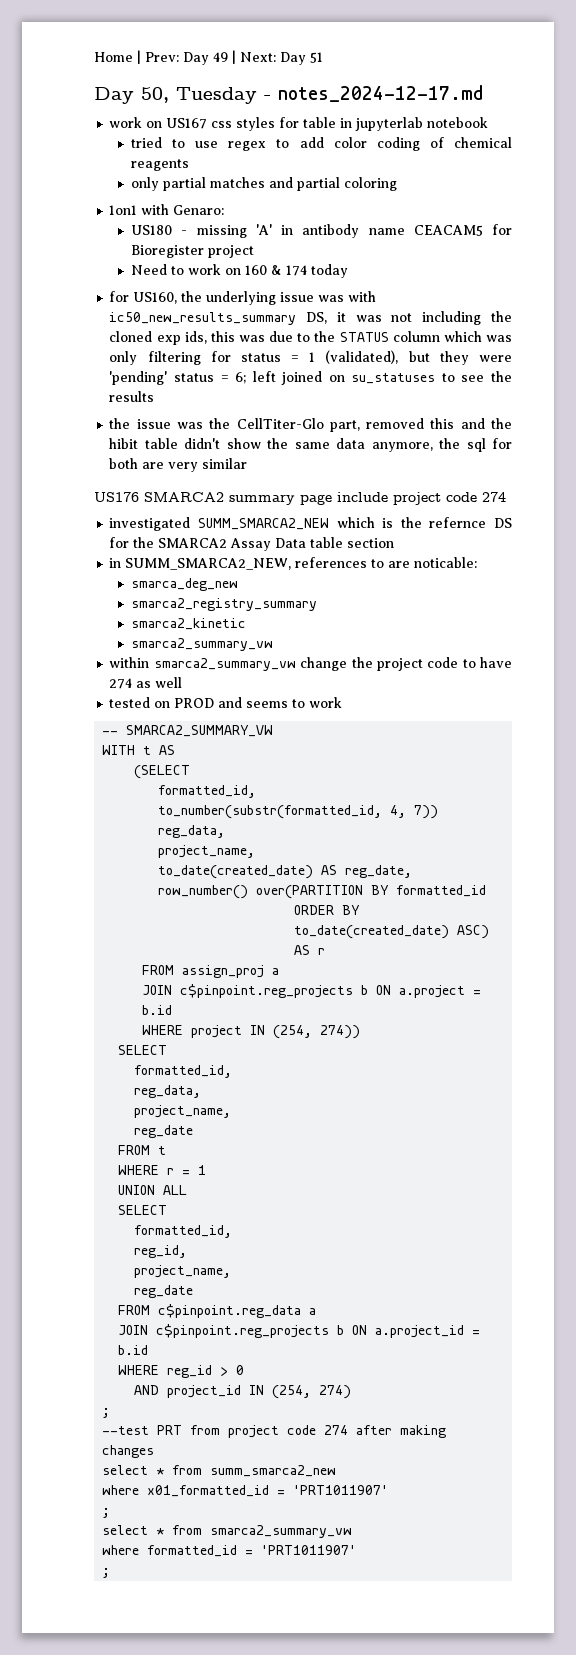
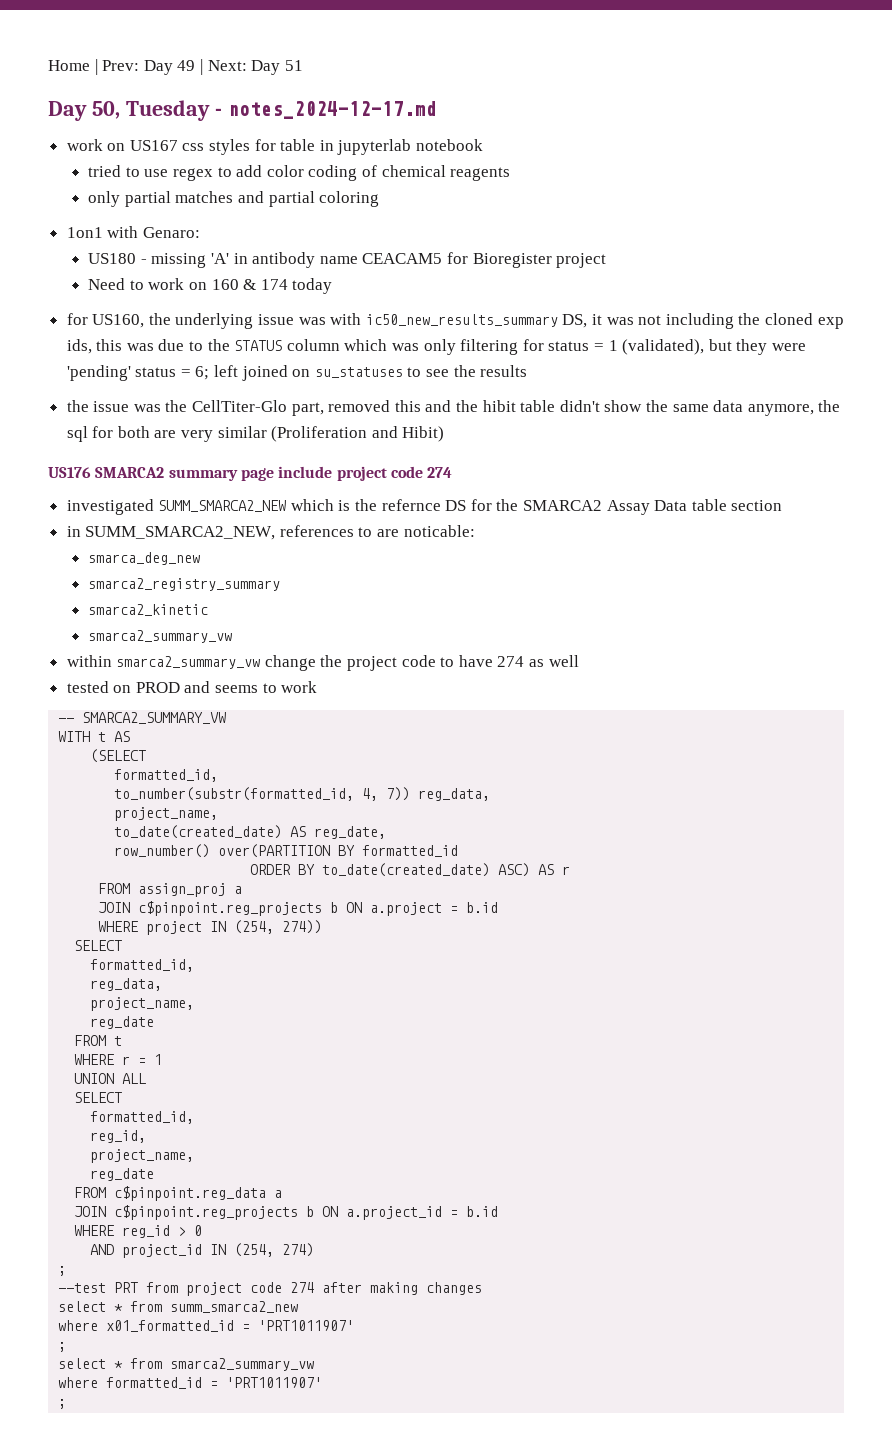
(248, 463) none -> [271,426,445,442] (Proliferation and Hibit)

